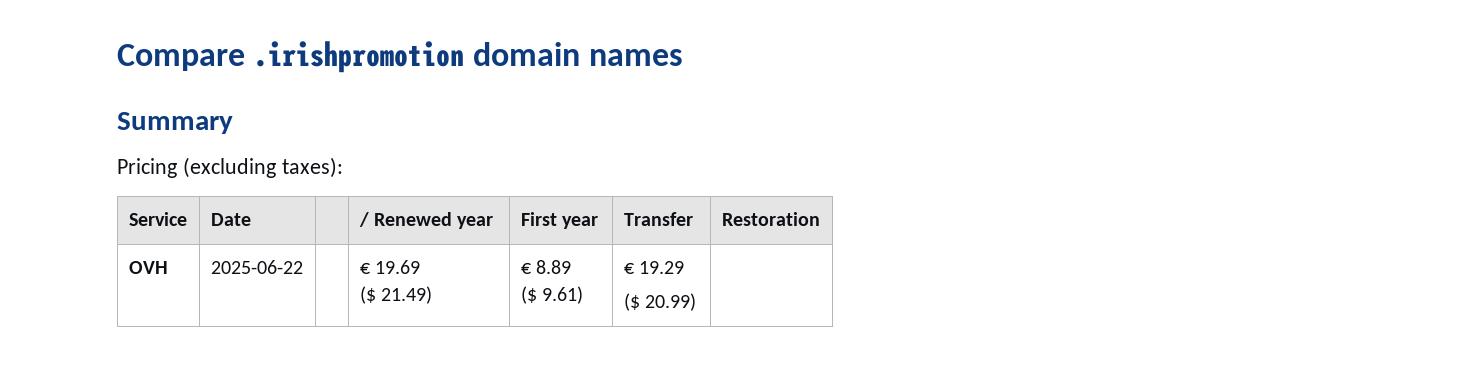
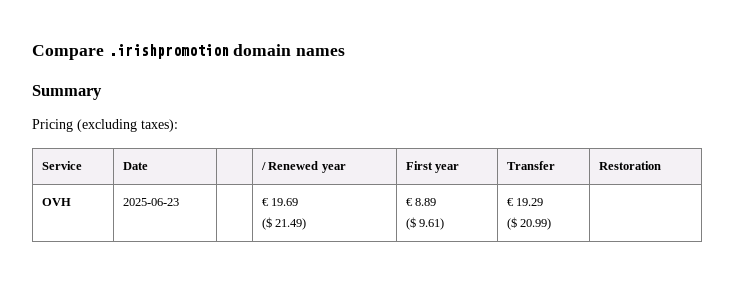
[210,260,303,274] 2025-06-22 -> [122,198,179,206] 2025-06-23

